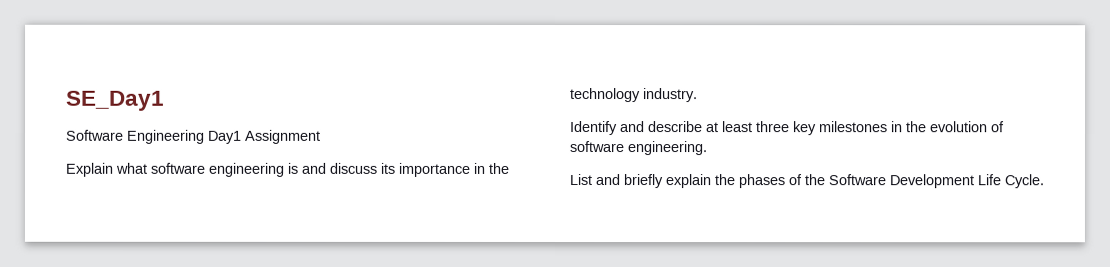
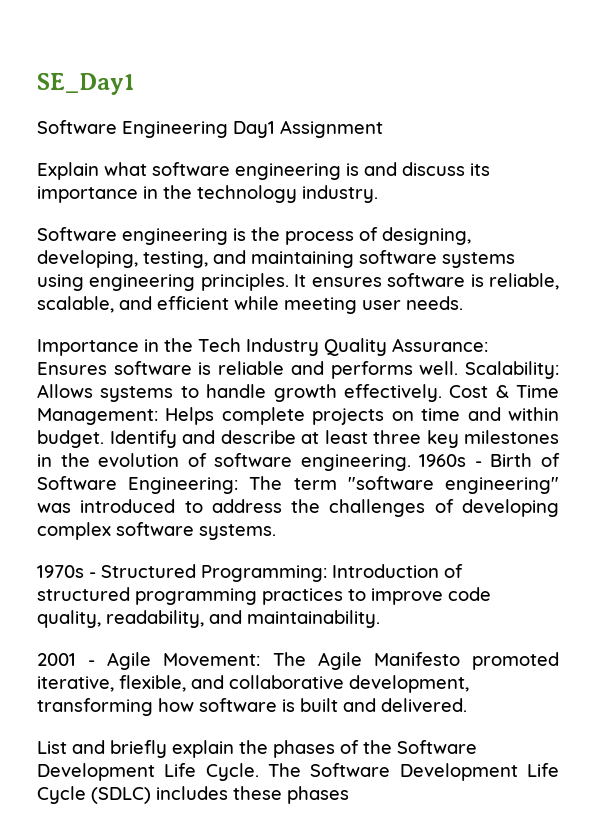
(698, 95) none -> [37,227,471,245] [37,250,515,268] [37,273,559,291] [37,296,463,314] [37,338,488,356] [37,361,559,379] [37,384,559,402] [37,407,559,425] [37,430,104,448] Software engineering is the process of designing, developing, testing, and maintaining software systems using engineering principles. It ensures software is reliable, scalable, and efficient while meeting user needs. // Importance in the Tech Industry Quality Assurance: Ensures software is reliable and performs well. Scalability: Allows systems to handle growth effectively. Cost & Time Management: Helps complete projects on time and within budget.
(707, 148) none -> [419,453,560,467] [37,476,559,494] [37,499,559,517] [37,522,276,540] [37,564,463,582] [37,587,491,605] [37,610,380,628] [37,652,559,670] [37,675,469,693] [37,698,467,716] 1960s - Birth of Software Engineering: The term "software engineering" was introduced to address the challenges of developing complex software systems. // 1970s - Structured Programming: Introduction of structured programming practices to improve code quality, readability, and maintainability. // 2001 - Agile Movement: The Agile Manifesto promoted iterative, flexible, and collaborative development, transforming how software is built and delivered.
(1044, 181) none -> [268,763,559,781] [37,786,349,804] The Software Development Life Cycle (SDLC) includes these phases

